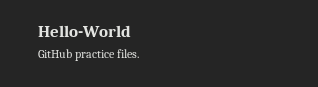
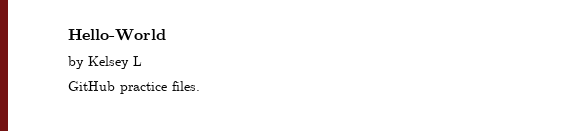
(131, 31) none -> [68,56,142,69] // by Kelsey L

